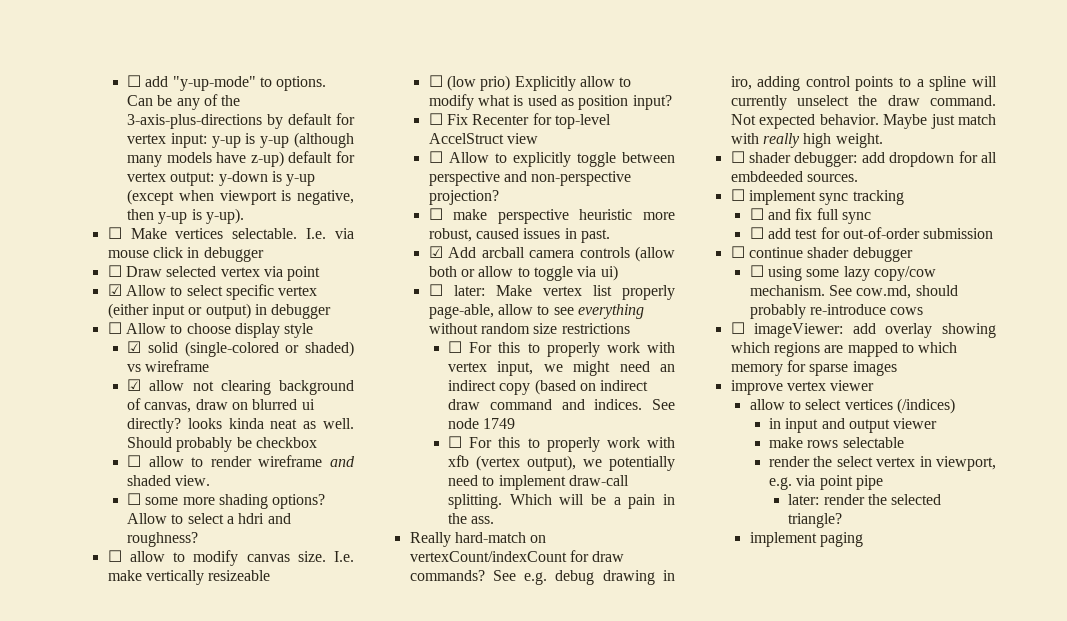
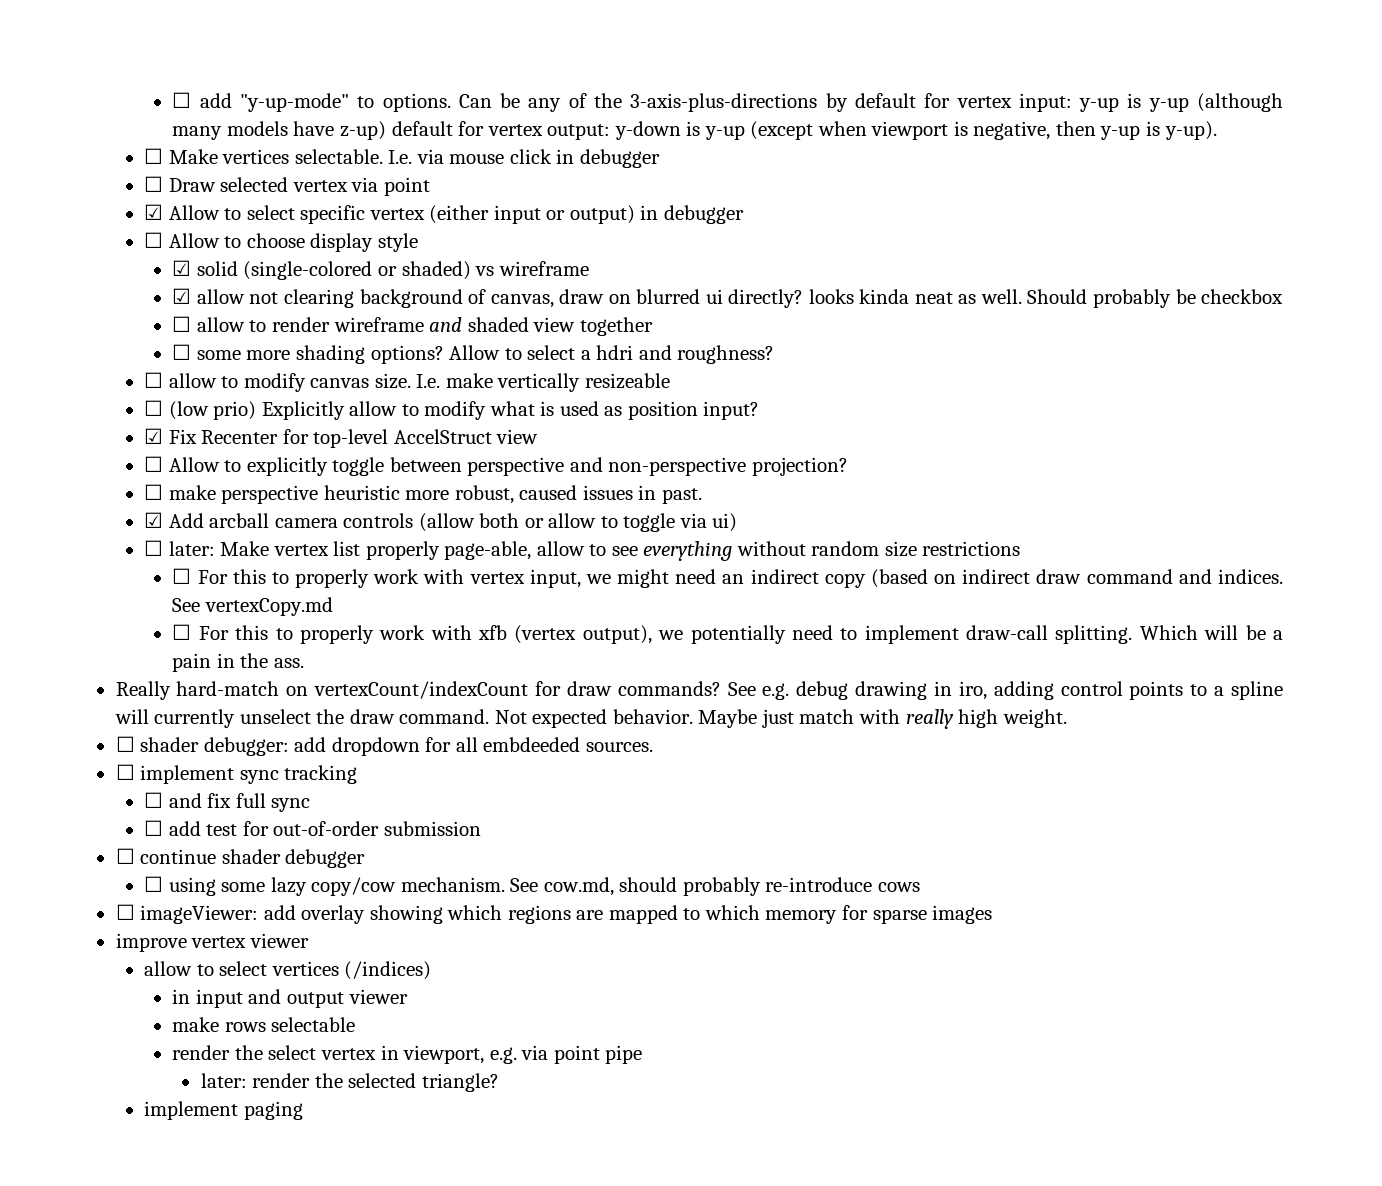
[175,475,211,486] view. -> [533,317,653,336] view together
[428,113,443,125] ☐ -> [143,428,163,444] ☑
[448,418,516,429] node 1749 -> [204,597,333,616] vertexCopy.md

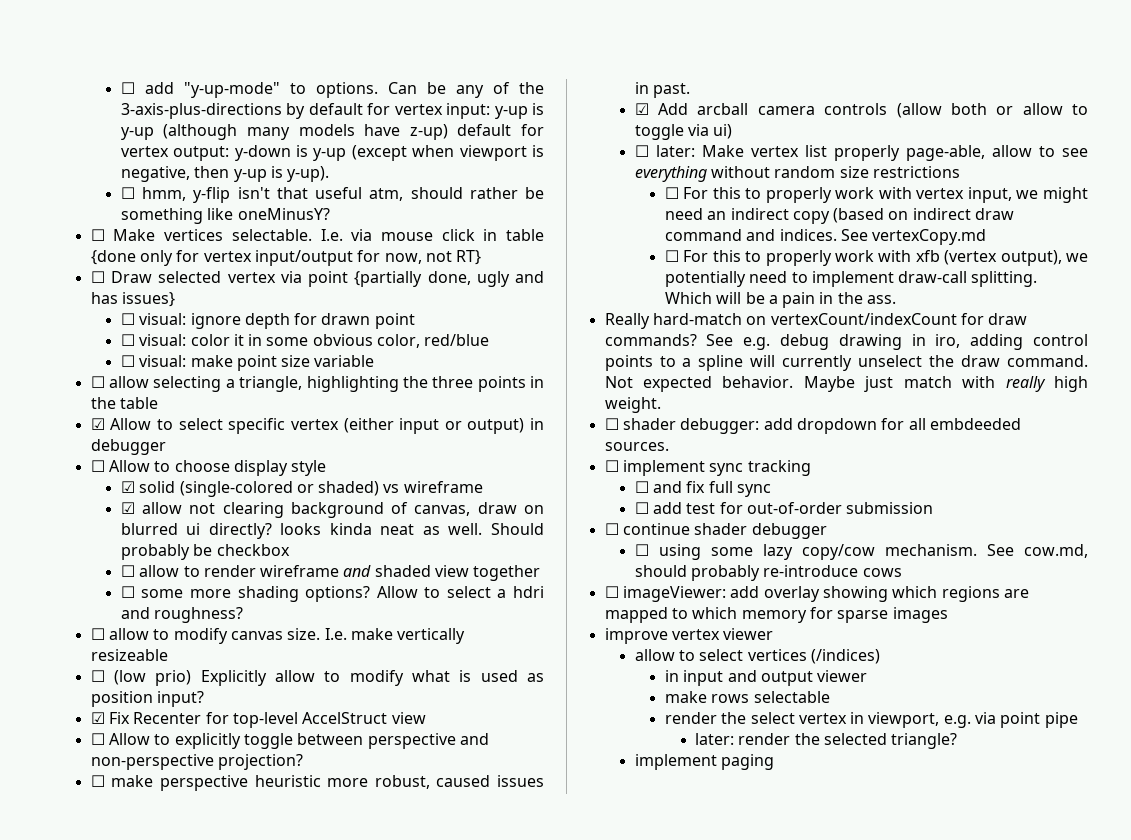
(1217, 130) none -> [120,187,544,203] [120,208,330,224] // ☐ hmm, y-flip isn't that useful atm, should rather be something like oneMinusY?
[579,149,660,168] debugger -> [506,229,545,241] [90,250,482,266] table {done only for vertex input/output for now, not RT}
(430, 186) none -> [354,271,545,287] [90,292,176,307] [120,313,415,329] [120,334,490,348] [120,355,375,371] [90,376,544,392] [90,397,159,409] {partially done, ugly and has issues} // ☐ visual: ignore depth for drawn point // ☐ visual: color it in some obvious color, red/blue // ☐ visual: make point size variable // ☐ allow selecting a triangle, highlighting the three points in the table

